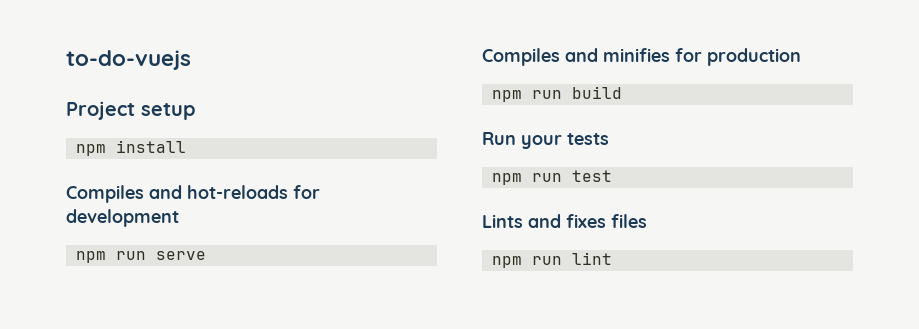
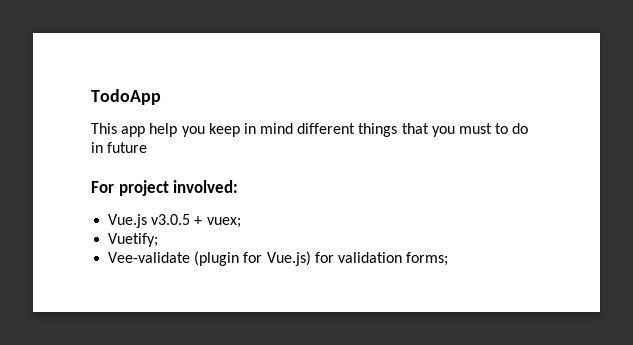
[66,50,191,70] [66,101,195,120] [75,140,186,156] [66,185,320,203] [66,209,179,227] [75,251,206,263] [482,48,801,66] [491,86,622,102] [482,132,609,149] [491,170,612,185] [482,214,647,228] [491,252,612,268] to-do-vuejs // Project setup // npm install // Compiles and hot-reloads for development // npm run serve // Compiles and minifies for production // npm run build // Run your tests // npm run test // Lints and fixes files // npm run lint -> [91,89,161,105] [91,123,529,137] [91,142,148,153] [91,180,239,196] [108,214,241,228] [108,233,159,247] [108,251,449,266] TodoApp // This app help you keep in mind different things that you must to do in future // For project involved: // Vue.js v3.0.5 + vuex; // Vuetify; // Vee-validate (plugin for Vue.js) for validation forms;

